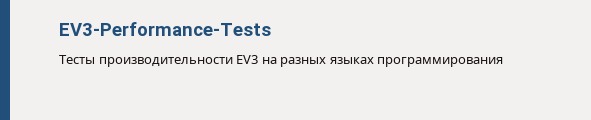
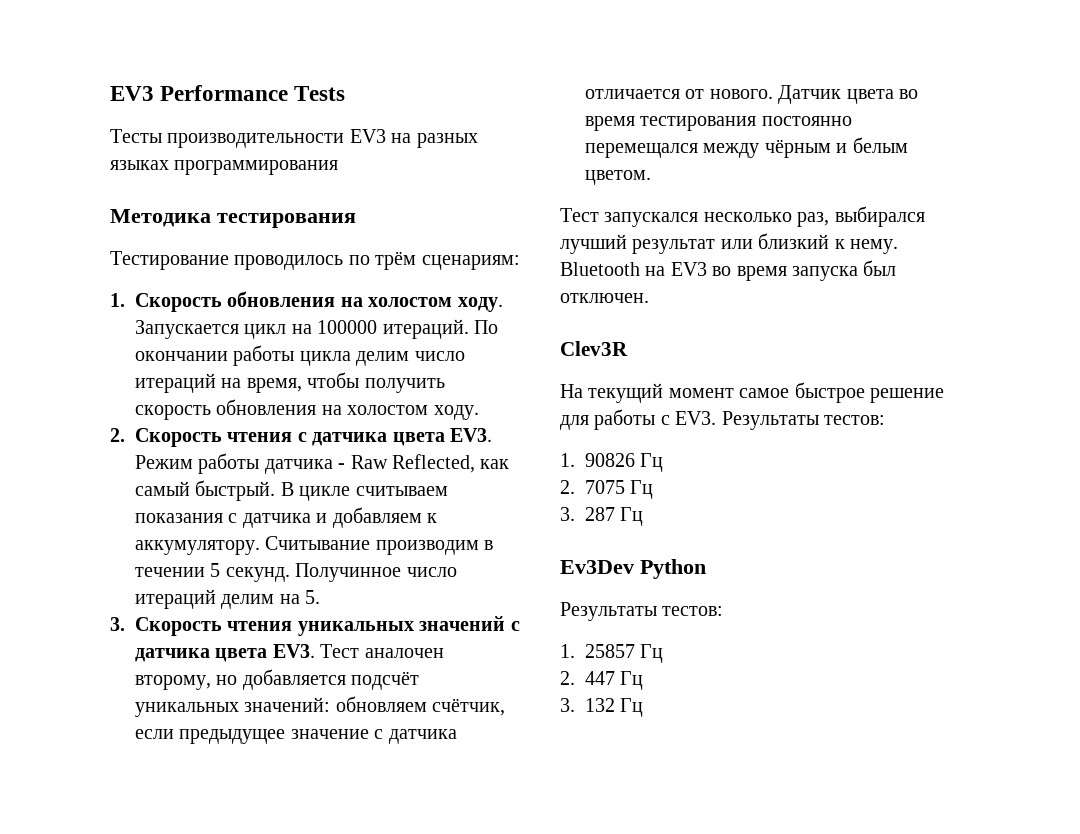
[59,22,271,36] EV3-Performance-Tests -> [110,85,346,101] EV3 Performance Tests
(504, 62) none -> [110,209,356,228] [110,251,520,270] [110,291,503,312] [135,319,498,339] [135,345,465,366] [135,372,445,393] [135,399,479,420] [110,428,492,447] [135,453,510,474] [135,480,448,501] [135,507,437,528] [135,536,494,555] [135,563,457,582] [135,589,321,609] [110,616,520,636] [135,644,444,662] [135,669,420,690] [135,696,506,717] [135,729,457,744] [585,85,918,104] [585,116,852,131] [585,137,908,158] [585,170,651,185] [560,206,925,227] [560,233,898,254] [560,260,897,281] [560,293,649,303] [560,341,628,356] [560,382,944,403] [560,409,885,430] [560,453,664,472] [560,480,654,499] [560,507,644,526] [560,559,706,579] [560,602,724,621] [560,644,664,663] [560,671,644,690] [560,698,644,717] // Методика тестирования // Тестирование проводилось по трём сценариям: // 1. Скорость обновления на холостом ходу. Запускается цикл на 100000 итераций. По окончании работы цикла делим число итераций на время, чтобы получить скорость обновления на холостом ходу. // 2. Скорость чтения с датчика цвета EV3. Режим работы датчика - Raw Reflected, как самый быстрый. В цикле считываем показания с датчика и добавляем к аккумулятору. Считывание производим в течении 5 секунд. Получинное число итераций делим на 5. // 3. Скорость чтения уникальных значений с датчика цвета EV3. Тест аналочен второму, но добавляется подсчёт уникальных значений: обновляем счётчик, если предыдущее значение с датчика отличается от нового. Датчик цвета во время тестирования постоянно перемещался между чёрным и белым цветом. // Тест запускался несколько раз, выбирался лучший результат или близкий к нему. Bluetooth на EV3 во время запуска был отключен. // Clev3R // На текущий момент самое быстрое решение для работы с EV3. Результаты тестов: // 1. 90826 Гц // 2. 7075 Гц // 3. 287 Гц // Ev3Dev Python // Результаты тестов: // 1. 25857 Гц // 2. 447 Гц // 3. 132 Гц

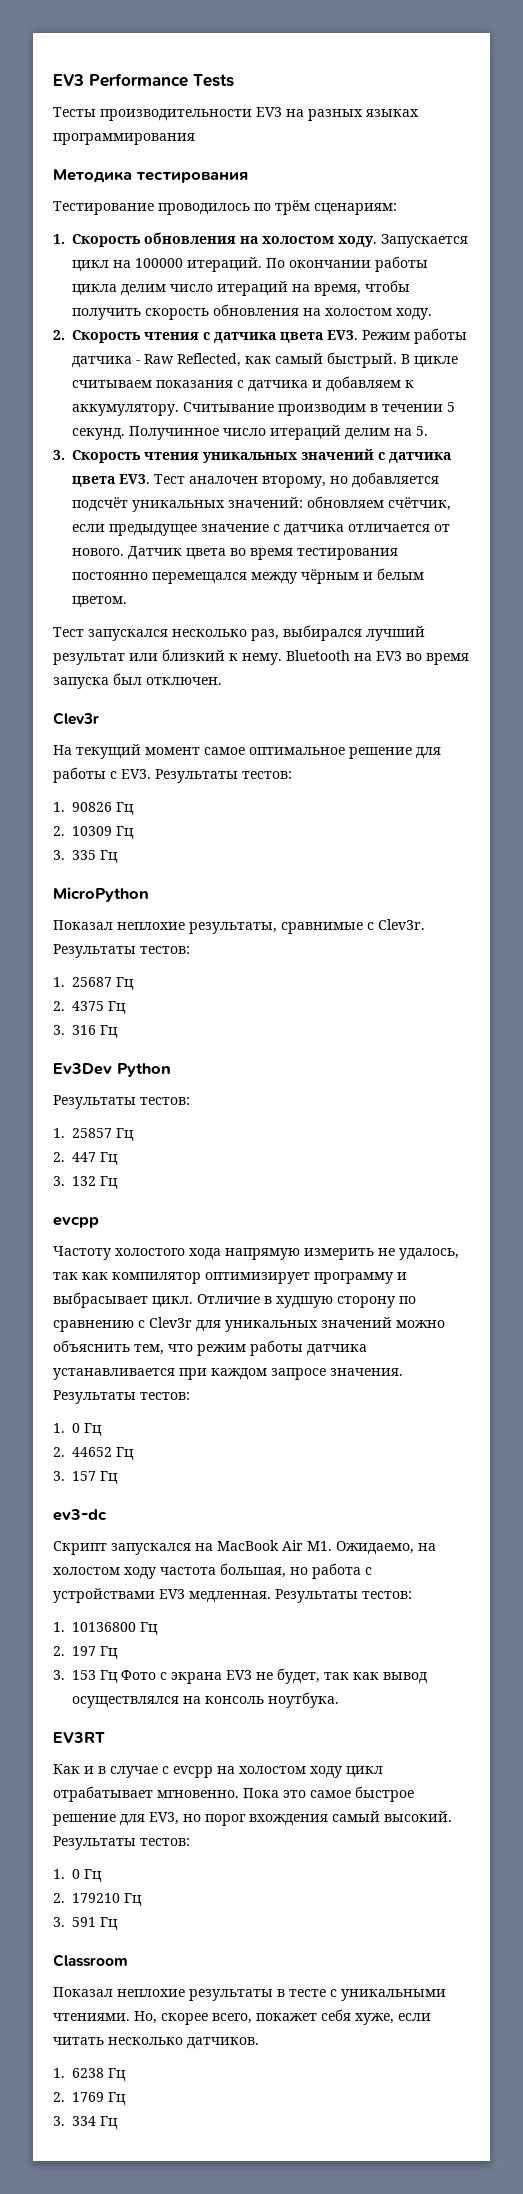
[560,341,628,356] Clev3R -> [53,712,99,725] Clev3r
[794,382,865,403] быстрое -> [249,747,345,755] оптимальное
[585,480,654,499] [560,507,615,521] 7075 Гц // 3. 287 -> [72,826,134,840] [53,850,118,864] [53,887,149,902] [53,919,425,934] [53,944,190,958] [53,977,134,991] [53,1001,126,1015] [53,1025,96,1035] 10309 Гц // 3. 335 Гц // MicroPython // Показал неплохие результаты, сравнимые с Clev3r. Результаты тестов: // 1. 25687 Гц // 2. 4375 Гц // 3. 316
(644, 707) none -> [53,1217,99,1228] [53,1246,459,1260] [53,1272,407,1284] [53,1292,416,1308] [53,1317,445,1332] [53,1340,367,1356] [53,1368,403,1380] [53,1390,190,1404] [53,1423,102,1437] [53,1447,134,1461] [53,1471,118,1485] [53,1509,107,1521] [53,1540,436,1555] [53,1563,372,1579] [53,1588,412,1603] [53,1622,158,1636] [53,1646,118,1660] [53,1668,427,1684] [72,1692,339,1708] [53,1732,105,1743] [53,1764,383,1778] [53,1786,414,1802] [53,1811,452,1826] [53,1836,190,1850] [53,1869,102,1883] [53,1893,142,1907] [53,1917,118,1931] [53,1954,128,1967] [53,1987,446,2001] [53,2009,431,2025] [53,2037,259,2049] [53,2068,126,2082] [53,2092,126,2106] [53,2116,118,2130] // evcpp // Частоту холостого хода напрямую измерить не удалось, так как компилятор оптимизирует программу и выбрасывает цикл. Отличие в худшую сторону по сравнению с Clev3r для уникальных значений можно объяснить тем, что режим работы датчика устанавливается при каждом запросе значения. Результаты тестов: // 1. 0 Гц // 2. 44652 Гц // 3. 157 Гц // ev3-dc // Скрипт запускался на MacBook Air M1. Ожидаемо, на холостом ходу частота большая, но работа с устройствами EV3 медленная. Результаты тестов: // 1. 10136800 Гц // 2. 197 Гц // 3. 153 Гц Фото с экрана EV3 не будет, так как вывод осуществлялся на консоль ноутбука. // EV3RT // Как и в случае с evcpp на холостом ходу цикл отрабатывает мгновенно. Пока это самое быстрое решение для EV3, но порог вхождения самый высокий. Результаты тестов: // 1. 0 Гц // 2. 179210 Гц // 3. 591 Гц // Classroom // Показал неплохие результаты в тесте с уникальными чтениями. Но, скорее всего, покажет себя хуже, если читать несколько датчиков. // 1. 6238 Гц // 2. 1769 Гц // 3. 334 Гц

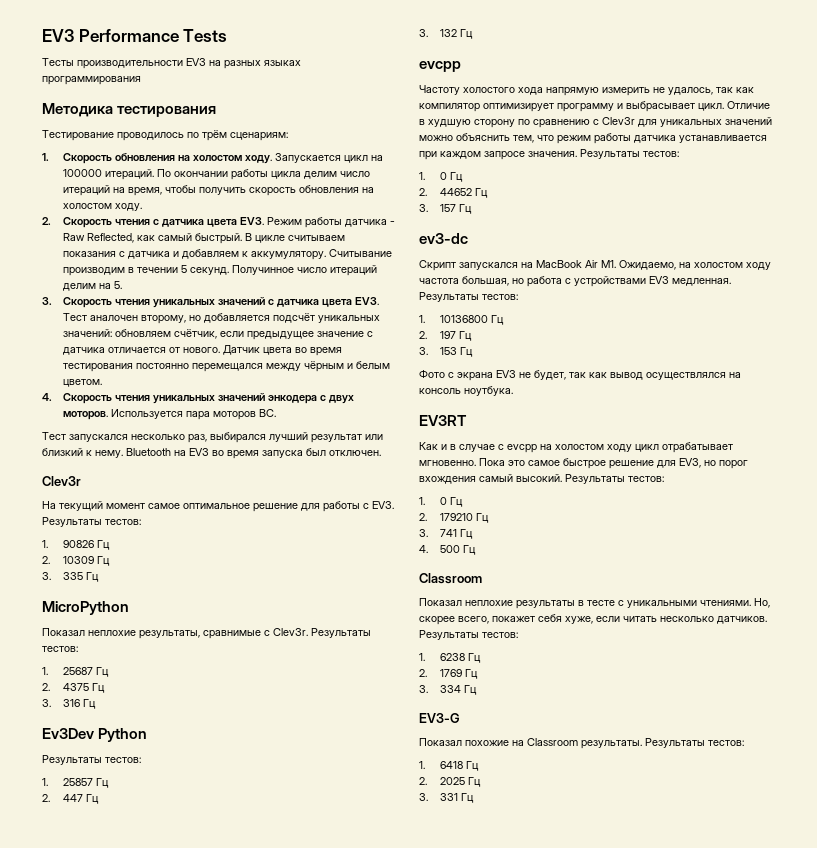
(127, 602) none -> [42,393,355,404] [63,409,277,420] // 4. Скорость чтения уникальных значений энкодера с двух моторов. Используется пара моторов BC.
(118, 1677) none -> (474, 352) //
[72,1917,96,1927] 591 -> [440,529,474,539] [419,545,461,553] 741 Гц // 4. 500
(259, 2043) none -> [419,630,518,640] Результаты тестов:
(118, 2123) none -> [419,713,460,723] [419,738,744,749] [419,761,480,771] [419,777,482,787] [419,793,475,803] // EV3-G // Показал похожие на Classroom результаты. Результаты тестов: // 1. 6418 Гц // 2. 2025 Гц // 3. 331 Гц

